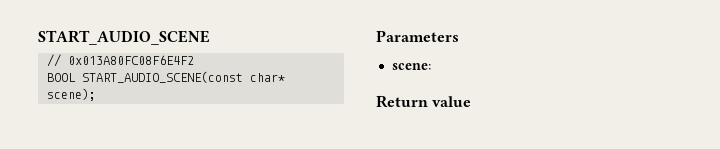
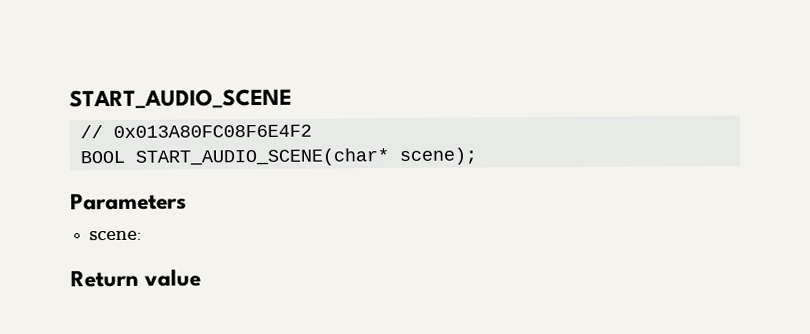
[81,71,285,83] START_AUDIO_SCENE(const char* -> [134,148,389,167] START_AUDIO_SCENE(char*

